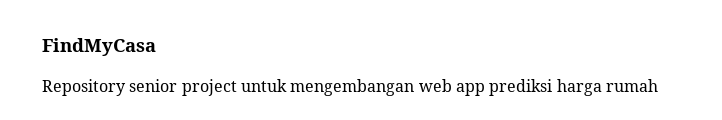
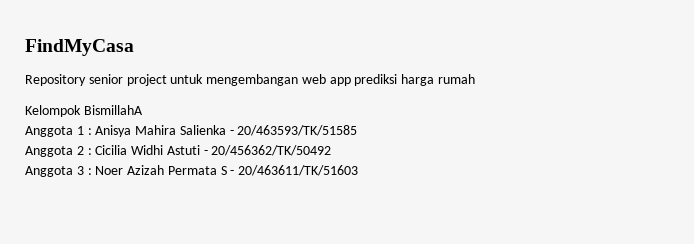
(658, 85) none -> [25,105,143,117] [25,125,358,137] [25,145,332,157] [25,165,359,177] // Kelompok BismillahA // Anggota 1 : Anisya Mahira Salienka - 20/463593/TK/51585 // Anggota 2 : Cicilia Widhi Astuti - 20/456362/TK/50492 // Anggota 3 : Noer Azizah Permata S - 20/463611/TK/51603

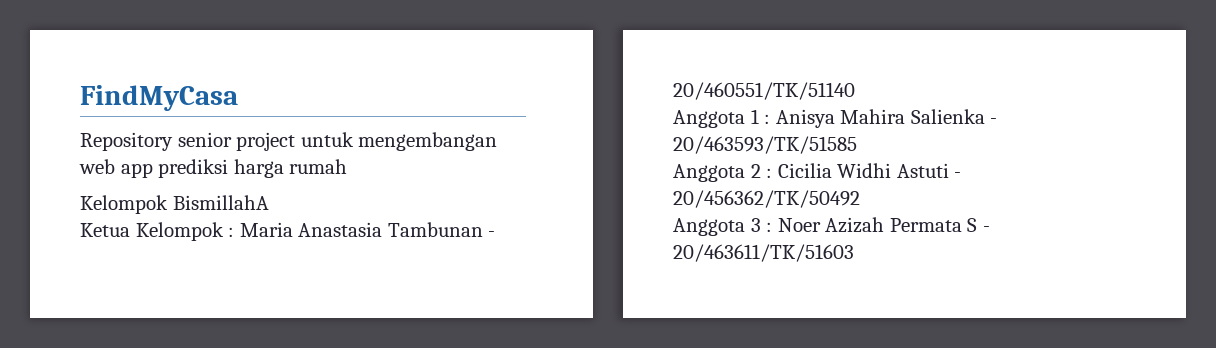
(143, 110) none -> [80,222,496,241] [673,82,855,100] // Ketua Kelompok : Maria Anastasia Tambunan - 20/460551/TK/51140

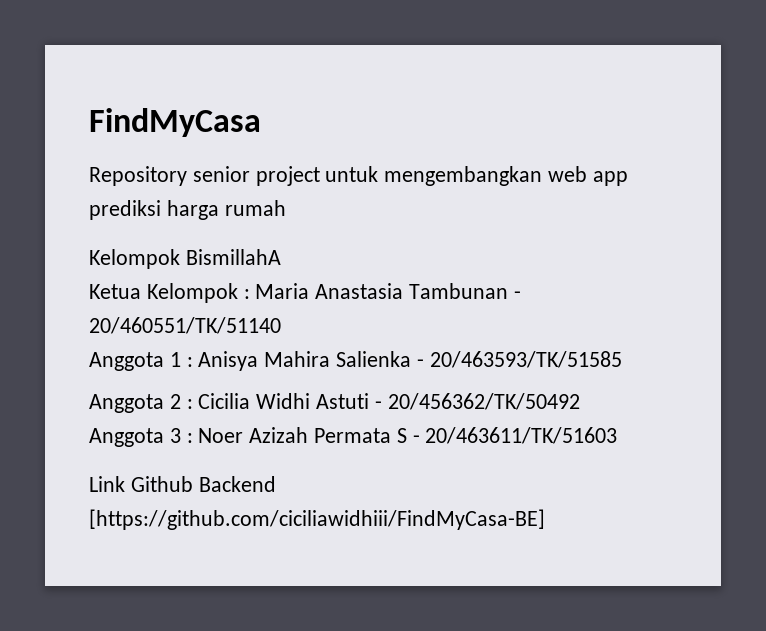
[358,132,498,151] mengembangan -> [384,166,543,186] mengembangkan
(854, 253) none -> [89,476,276,492] [89,509,545,530] // Link Github Backend [https://github.com/ciciliawidhiii/FindMyCasa-BE]

